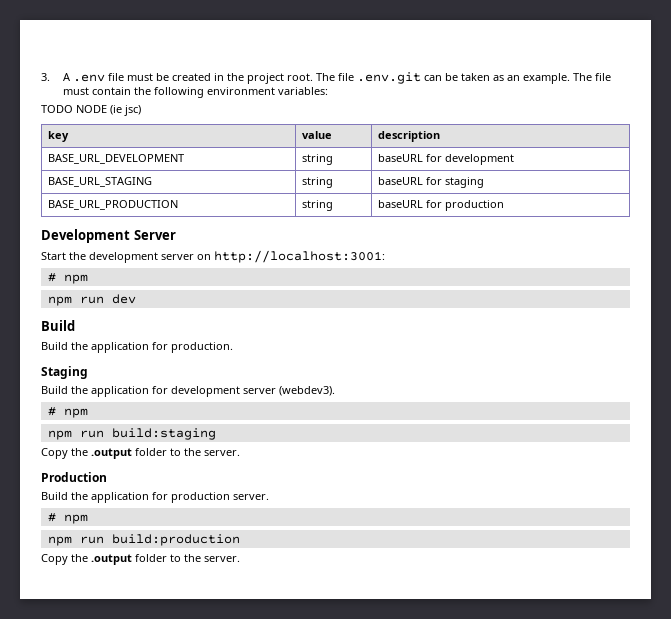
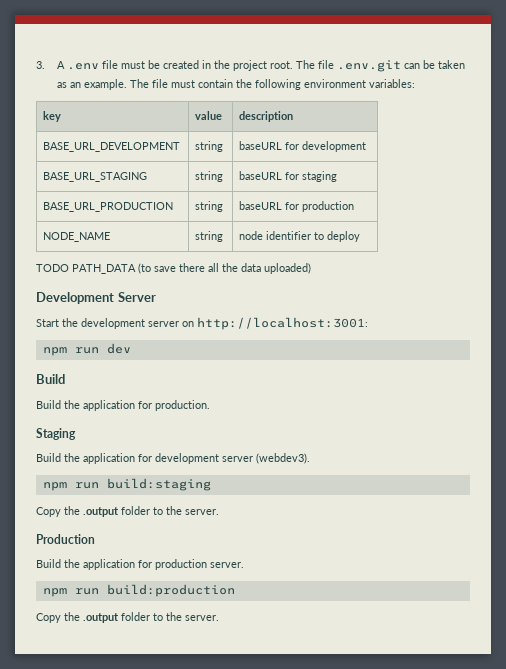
[41,105,141,116] // TODO NODE (ie jsc) -> (415, 83) none
(504, 205) none -> [43,232,111,242] [195,231,224,242] [239,231,361,242] [36,263,311,274] // NODE_NAME | string | node identifier to deploy // TODO PATH_DATA (to save there all the data uploaded)
[47,273,88,284] // # npm -> (368, 323) none
[47,407,88,418] // # npm -> (310, 458) none
[47,513,88,524] // # npm -> (244, 565) none

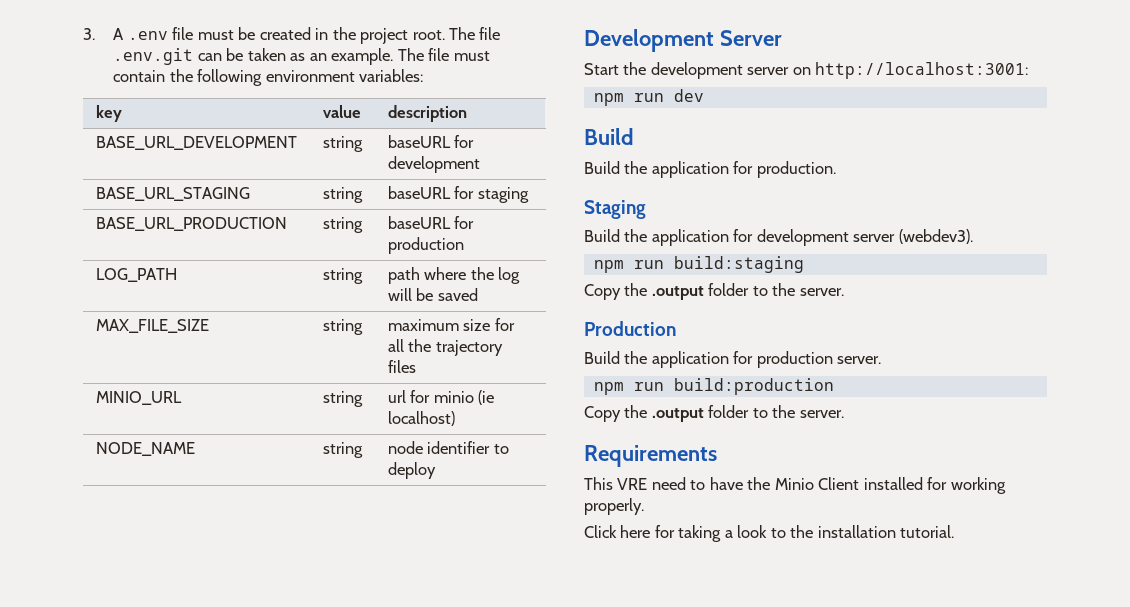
(355, 206) none -> [95,268,177,282] [322,268,363,284] [387,267,521,284] [387,288,478,301] [95,319,209,333] [322,319,363,335] [387,318,515,331] [387,339,503,356] [387,360,416,373] [95,391,182,405] [322,391,363,407] [387,390,495,405] [387,411,455,426] // LOG_PATH | string | path where the log will be saved // MAX_FILE_SIZE | string | maximum size for all the trajectory files // MINIO_URL | string | url for minio (ie localhost)
[36,263,311,274] // TODO PATH_DATA (to save there all the data uploaded) -> (436, 470) none
(219, 618) none -> [584,445,717,467] [584,477,1006,494] [584,498,644,515] [584,525,955,542] // Requirements // This VRE need to have the Minio Client installed for working properly. // Click here for taking a look to the installation tutorial.

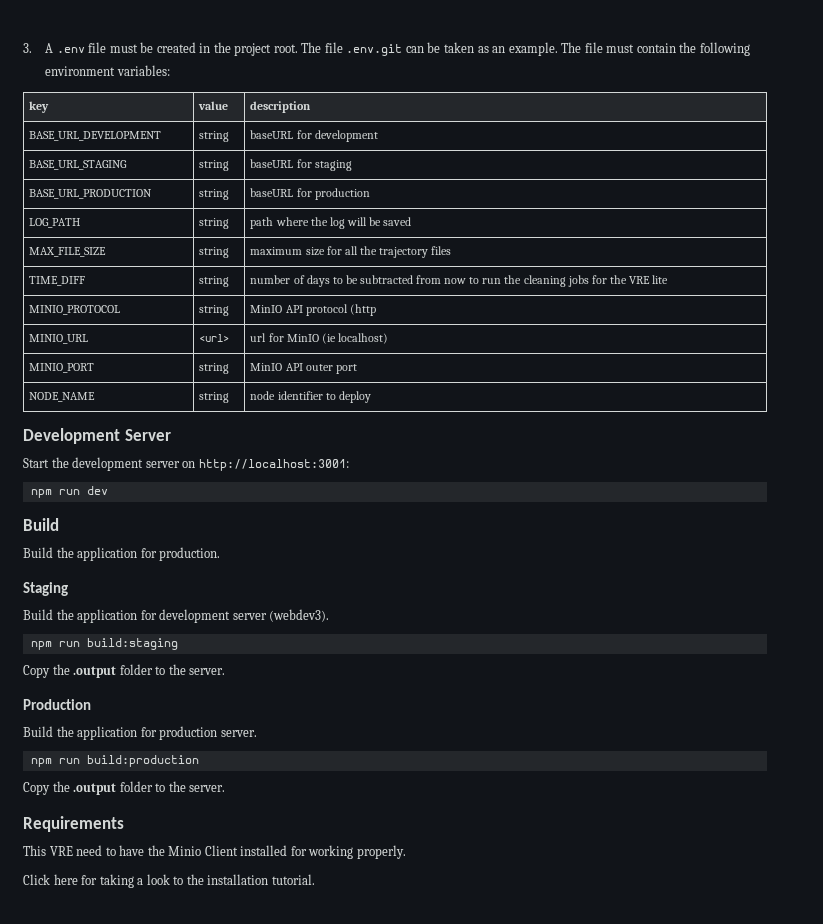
[95,391,182,405] [322,391,363,407] MINIO_URL | string -> [29,276,86,286] [199,276,230,287] [250,275,669,287] [29,305,121,315] [199,305,230,316] [250,304,376,316] [29,334,89,344] [199,334,230,342] TIME_DIFF | string | number of days to be subtracted from now to run the cleaning jobs for the VRE lite // MINIO_PROTOCOL | string | MinIO API protocol (http // MINIO_URL | <url>
[433,391,474,403] minio -> [286,334,319,342] MinIO
(455, 418) none -> [29,363,95,373] [199,363,230,374] [250,363,357,374] // MINIO_PORT | string | MinIO API outer port

